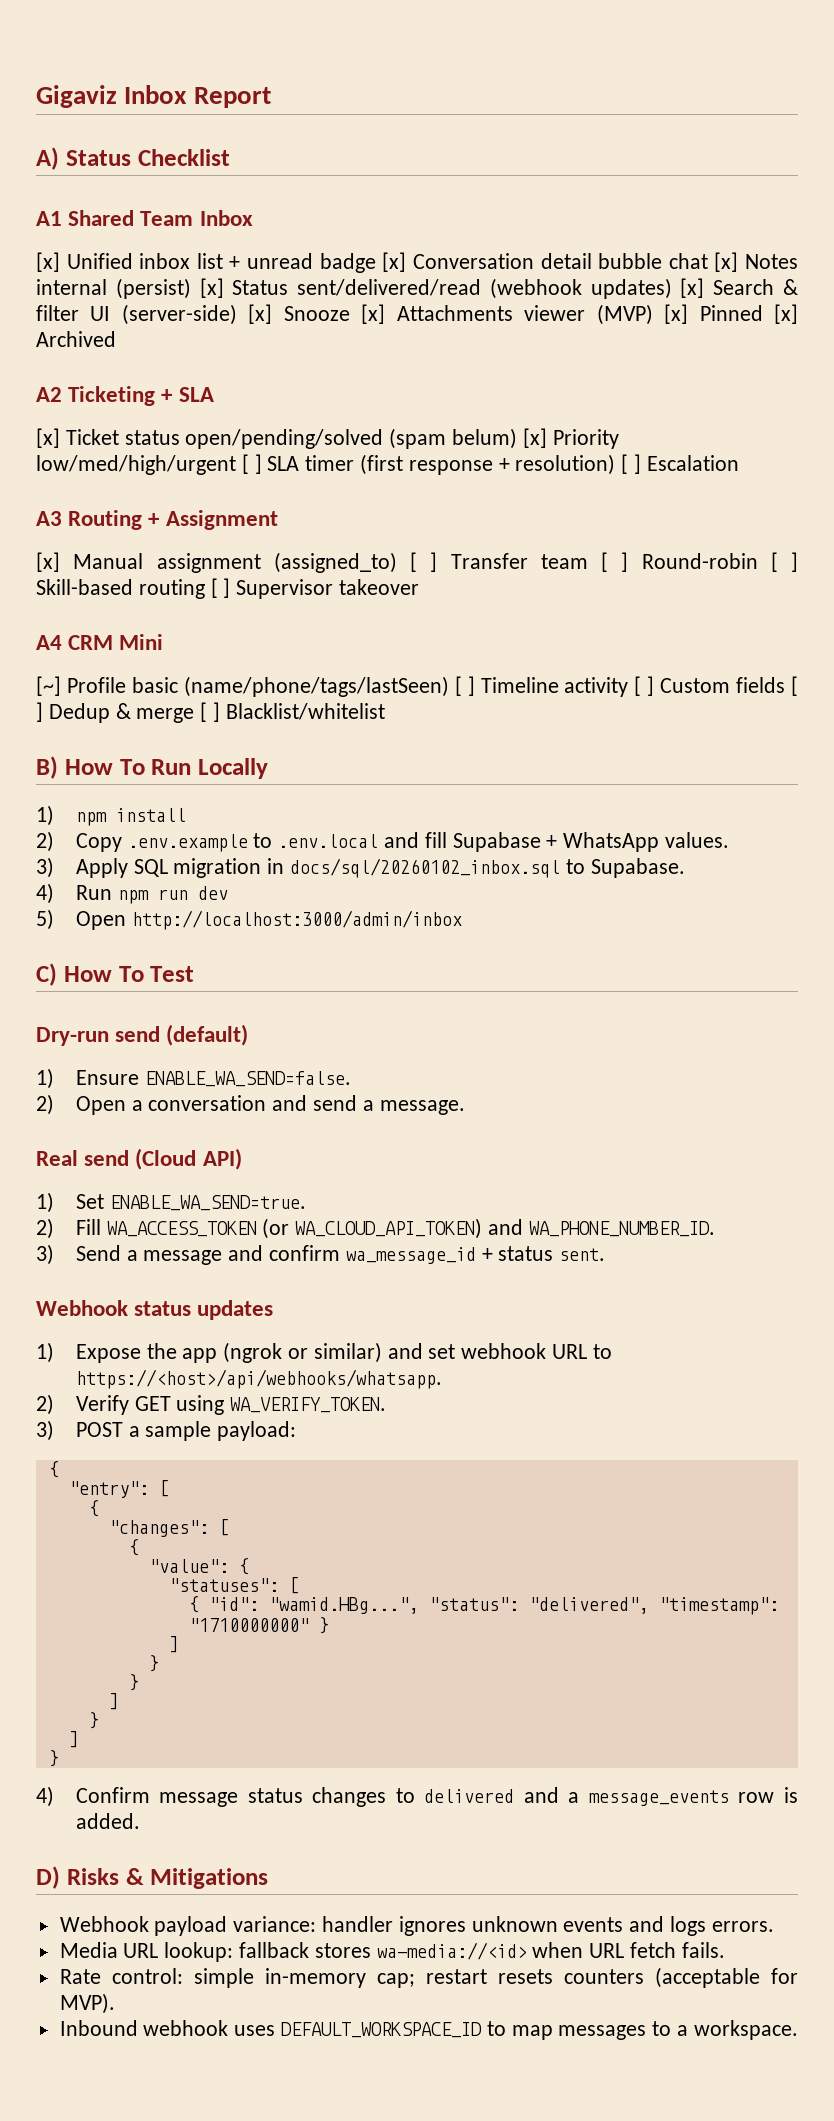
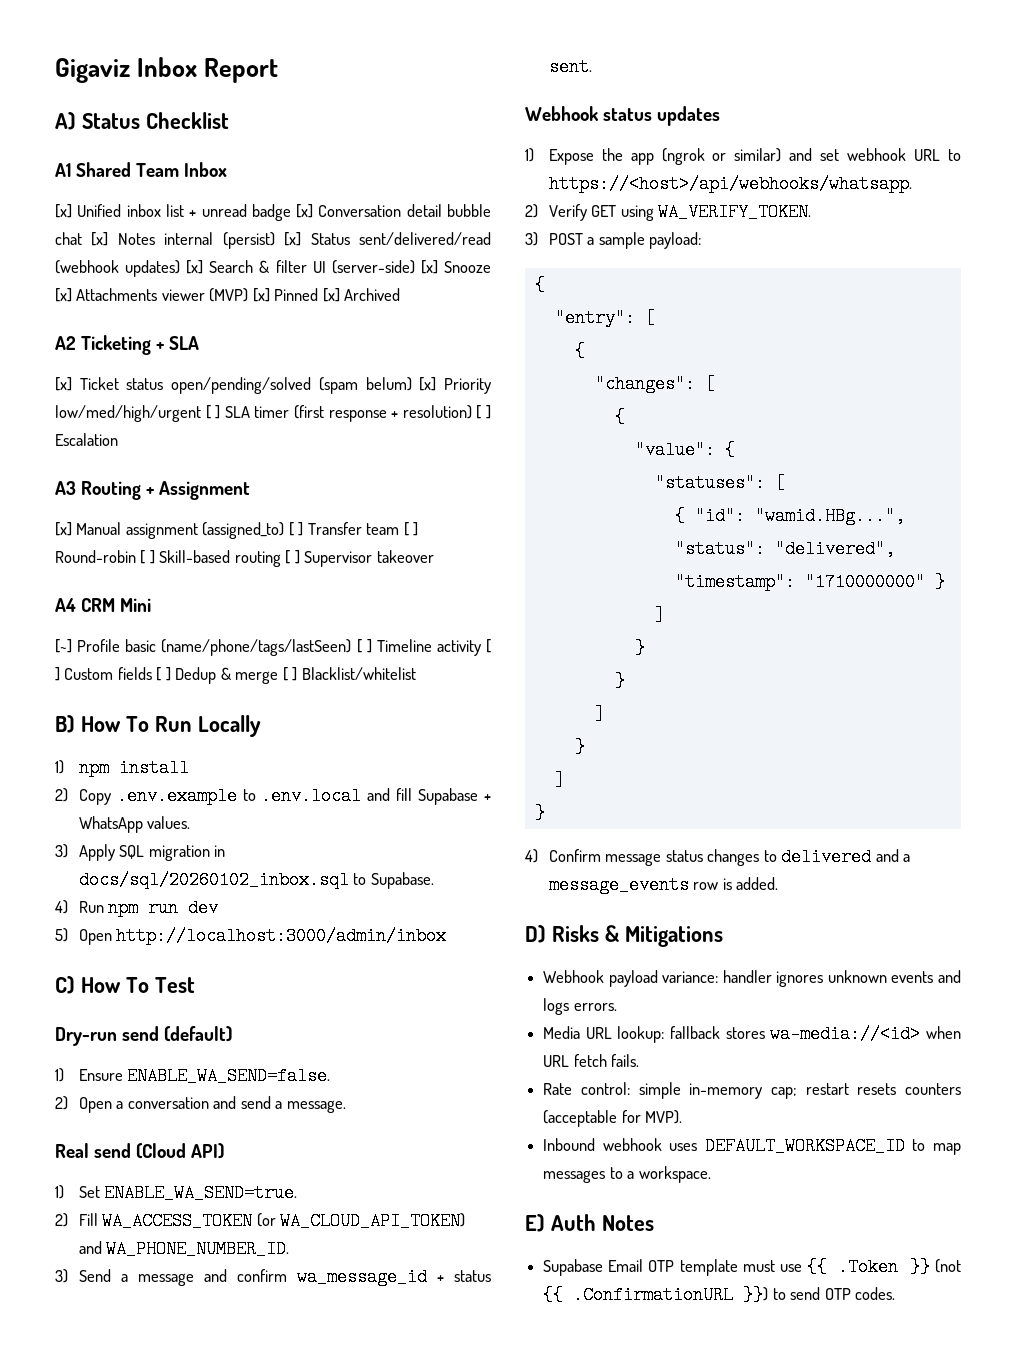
(798, 2030) none -> [525,1214,654,1232] [543,1258,961,1276] [543,1286,895,1304] // E) Auth Notes // Supabase Email OTP template must use {{ .Token }} (not {{ .ConfirmationURL }}) to send OTP codes.

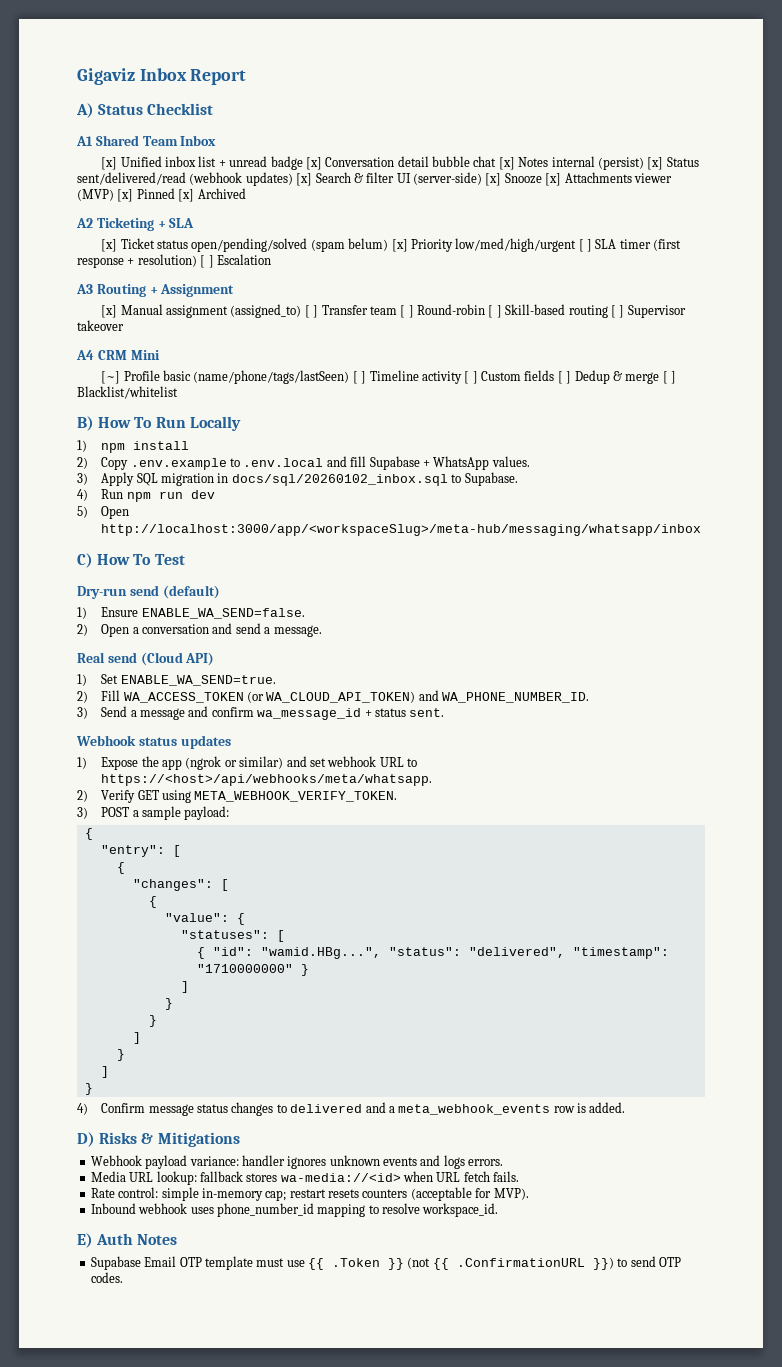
[116,927,447,945] http://localhost:3000/admin/inbox -> [101,524,702,536] http://localhost:3000/app/<workspaceSlug>/meta-hub/messaging/whatsapp/inbox
[548,175,912,193] https://<host>/api/webhooks/whatsapp. -> [101,774,433,786] https://<host>/api/webhooks/meta/whatsapp.
[658,203,812,221] WA_VERIFY_TOKEN. -> [194,791,398,802] META_WEBHOOK_VERIFY_TOKEN.
[548,876,689,894] message_events -> [398,1104,551,1115] meta_webhook_events
[704,1137,961,1155] [543,1166,711,1183] DEFAULT_WORKSPACE_ID to map messages to a workspace. -> [216,1203,499,1217] phone_number_id mapping to resolve workspace_id.

